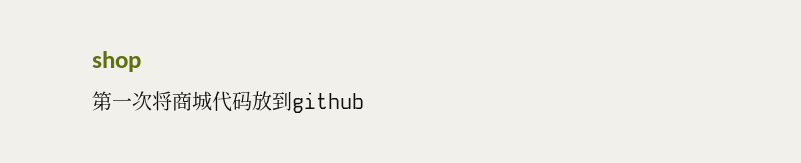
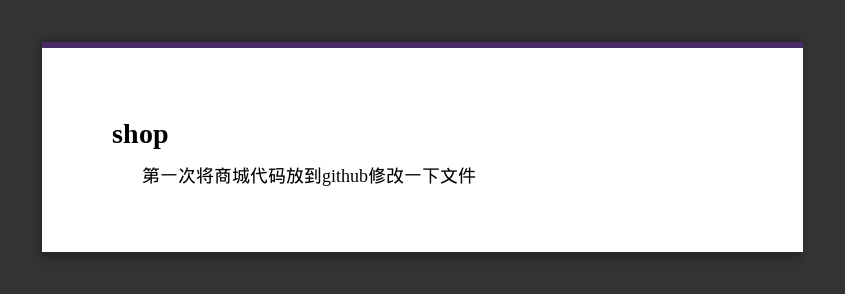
(364, 102) none -> [368,167,477,184] 修改一下文件

